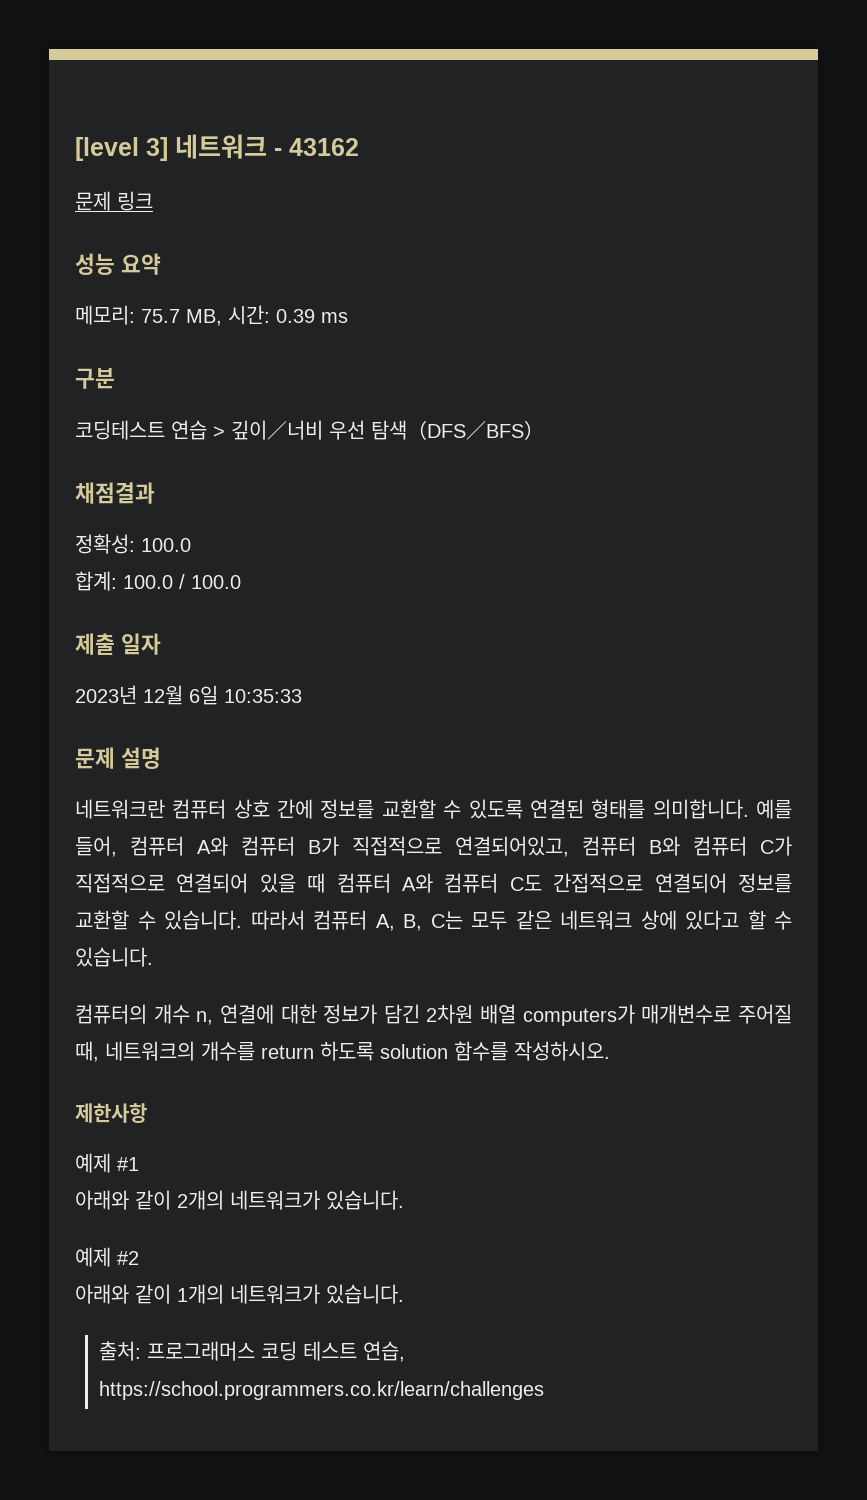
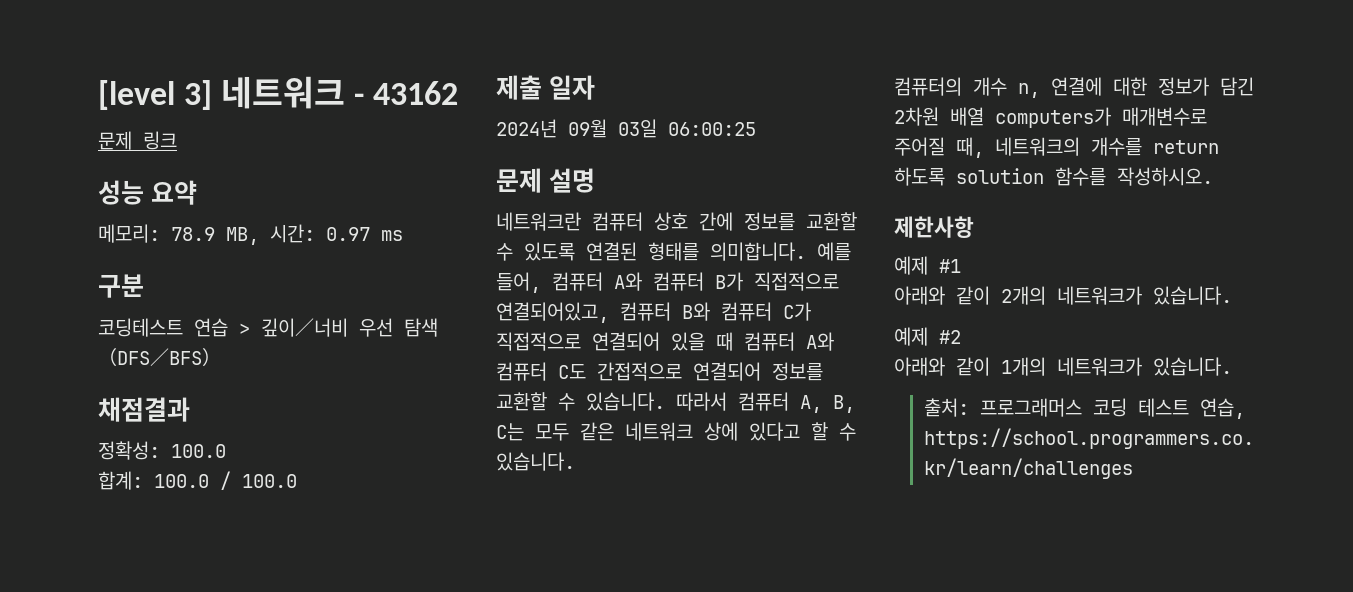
[141,309,180,323] 75.7 -> [171,227,215,241] 78.9
[276,309,315,323] 0.39 -> [326,227,370,241] 0.97
[75,685,302,705] 2023년 12월 6일 10:35:33 -> [496,119,756,138] 2024년 09월 03일 06:00:25

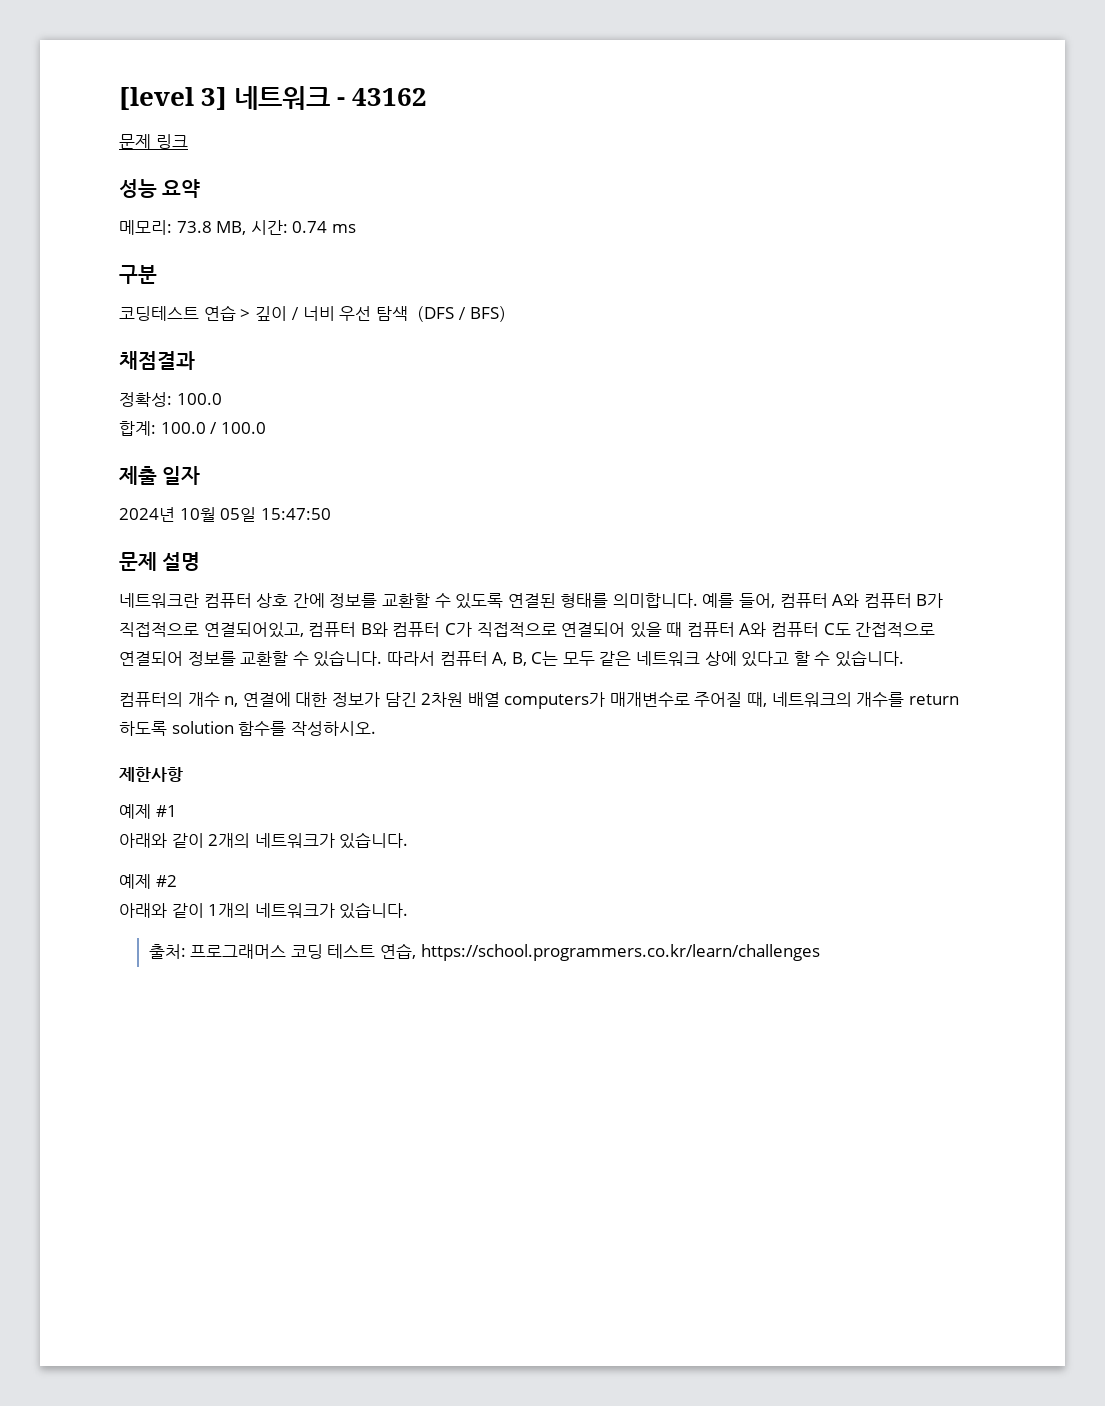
[171,227,215,241] 78.9 -> [176,221,212,233] 73.8
[326,227,370,241] 0.97 -> [292,221,328,233] 0.74
[568,119,756,138] 09월 03일 06:00:25 -> [179,507,331,522] 10월 05일 15:47:50

